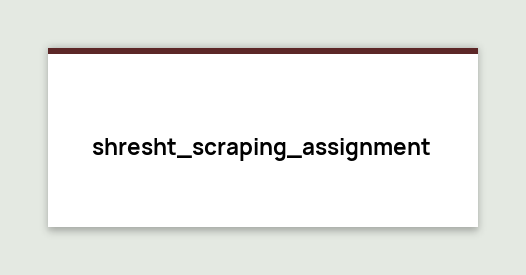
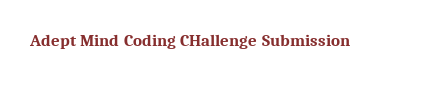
[92,138,431,161] shresht_scraping_assignment -> [29,34,350,49] Adept Mind Coding CHallenge Submission

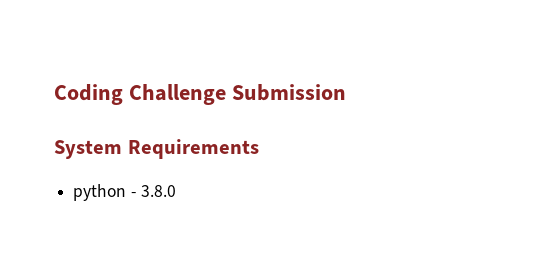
[29,34,350,49] Adept Mind Coding CHallenge Submission -> [54,84,346,105] [54,139,259,159] [73,184,176,201] Coding Challenge Submission // System Requirements // python - 3.8.0

